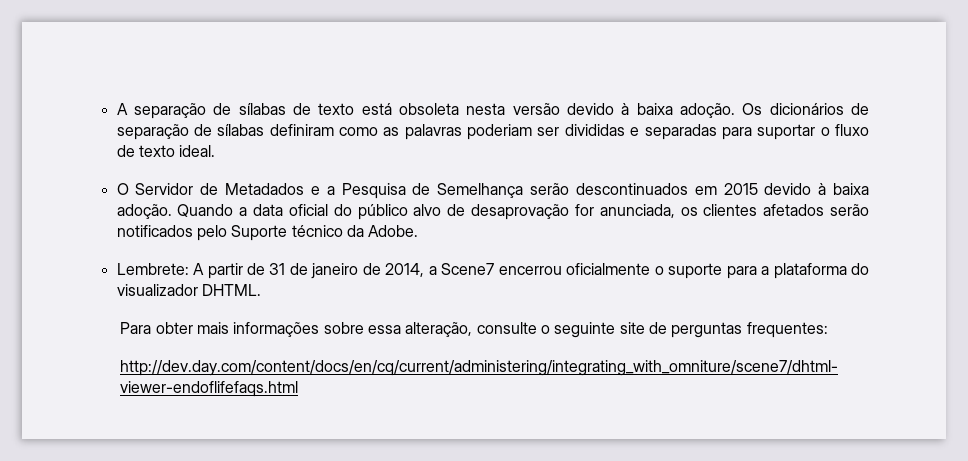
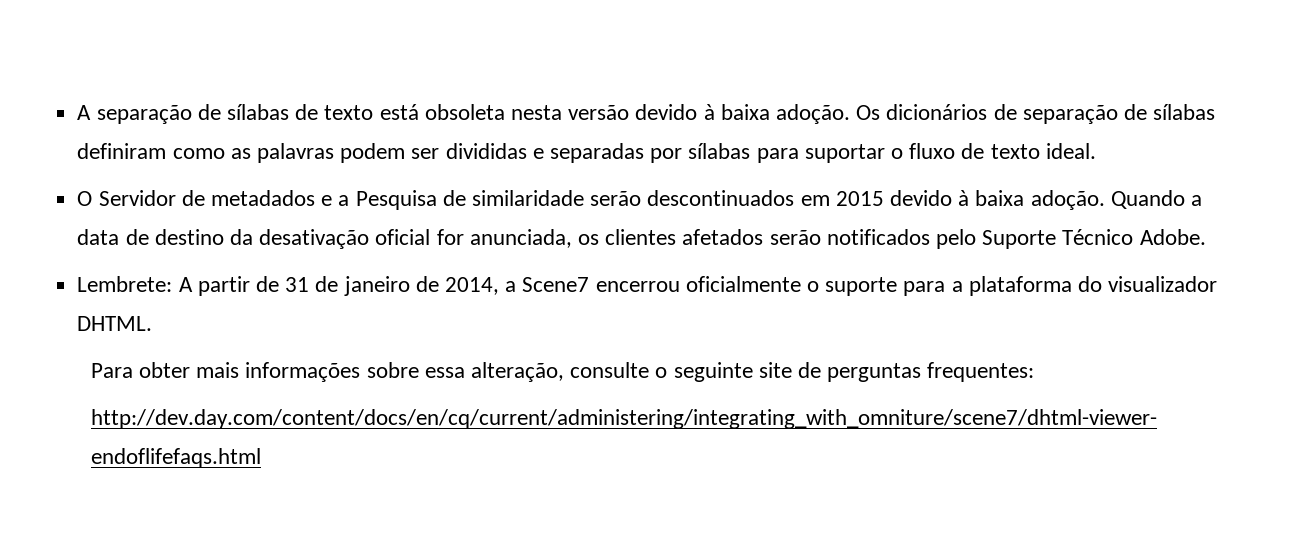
[467,124,533,140] poderiam -> [340,143,406,163] podem
(717, 132) none -> [650,143,751,163] por sílabas
[225,183,305,195] Metadados -> [210,190,315,206] metadados
[437,183,524,198] Semelhança -> [471,190,584,206] similaridade
[288,204,570,220] oficial do público alvo de desaprovação -> [125,229,431,249] de destino da desativação oficial
[291,225,364,237] técnico da -> [1062,229,1134,245] Técnico

